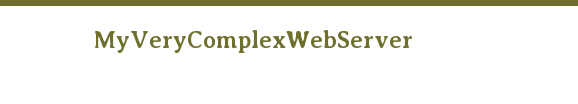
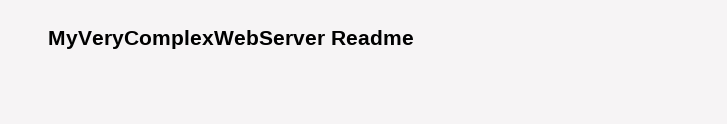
(413, 41) none -> [331,30,414,45] Readme

